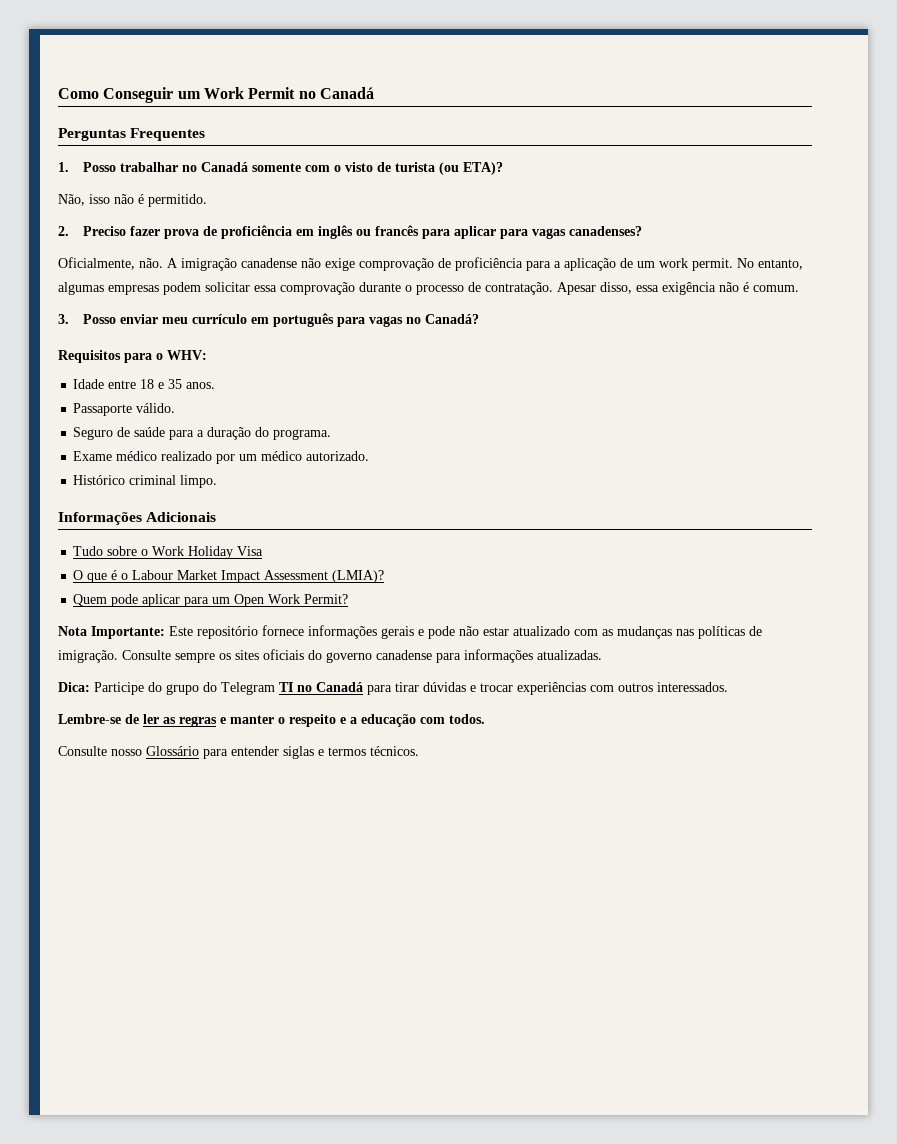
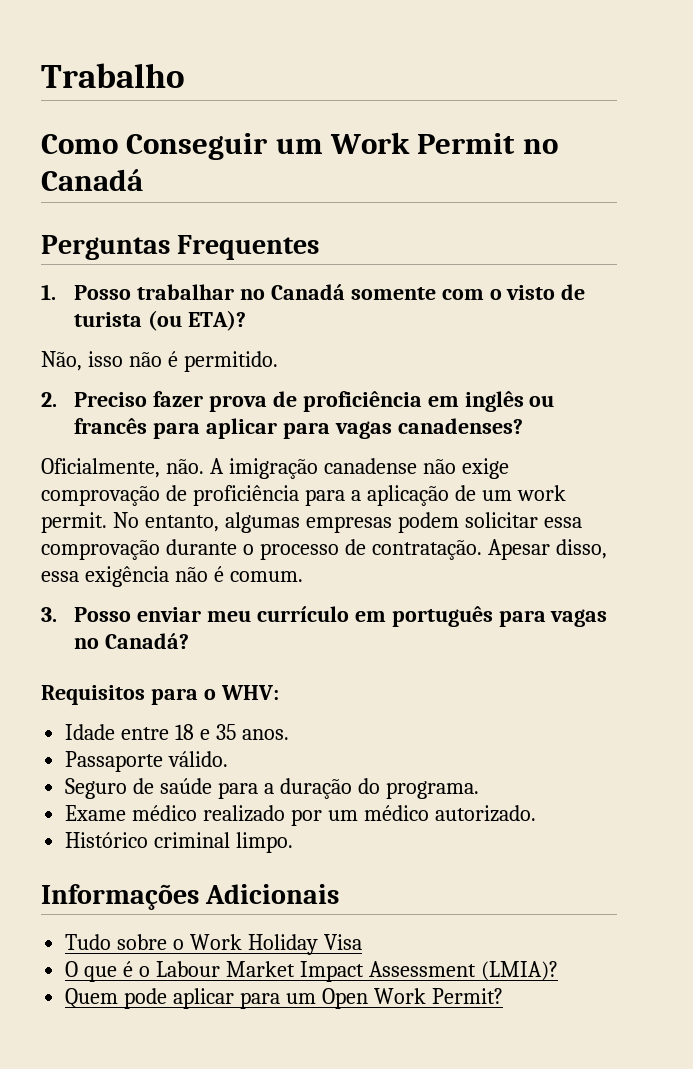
(58, 93) none -> [41,63,185,88] Trabalho //
[58,625,762,639] [58,649,602,663] [58,682,728,695] [58,714,485,727] [58,746,419,759] // Nota Importante: Este repositório fornece informações gerais e pode não estar atualizado com as mudanças nas políticas de imigração. Consulte sempre os sites oficiais do governo canadense para informações atualizadas. // Dica: Participe do grupo do Telegram TI no Canadá para tirar dúvidas e trocar experiências com outros interessados. // Lembre-se de ler as regras e manter o respeito e a educação com todos. // Consulte nosso Glossário para entender siglas e termos técnicos. -> (503, 996) none

